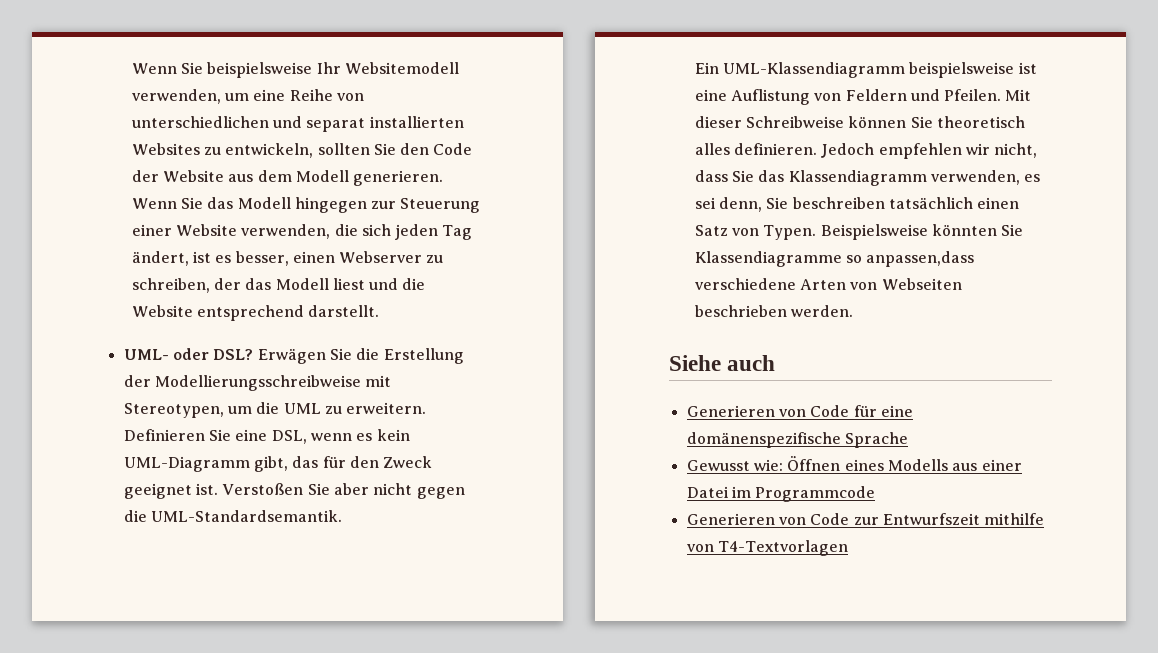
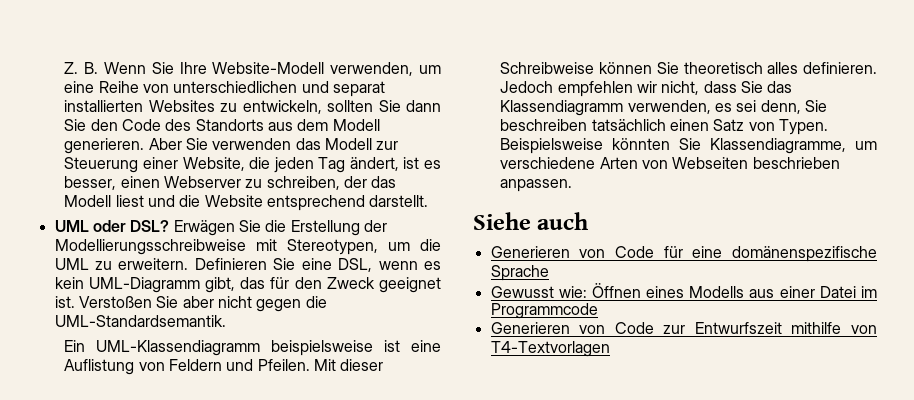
[131,62,459,78] Wenn Sie beispielsweise Ihr Websitemodell -> [64,62,325,74] Z. B. Wenn Sie Ihre Website-Modell
[400,143,473,155] [131,170,224,182] den Code der Website -> [406,100,441,112] [64,119,264,131] dann Sie den Code des Standorts
[131,197,367,213] Wenn Sie das Modell hingegen -> [148,138,372,150] Aber Sie verwenden das Modell
[175,224,391,239] Website verwenden, die sich -> [182,157,271,171] Website, die
[123,349,169,360] UML- -> [54,220,89,232] UML
[694,251,975,267] Klassendiagramme so anpassen,dass -> [710,138,877,154] Klassendiagramme, um
[790,305,853,317] werden. -> [500,179,573,192] anpassen.

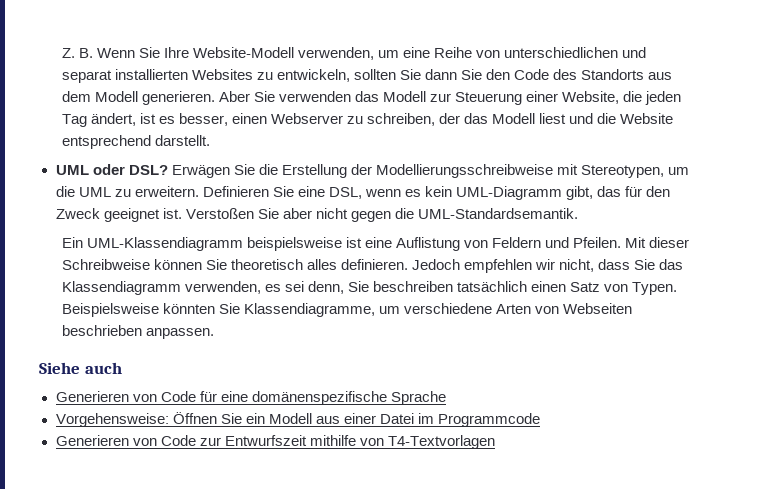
[490,283,745,298] Gewusst wie: Öffnen eines Modells -> [55,412,312,427] Vorgehensweise: Öffnen Sie ein Modell

